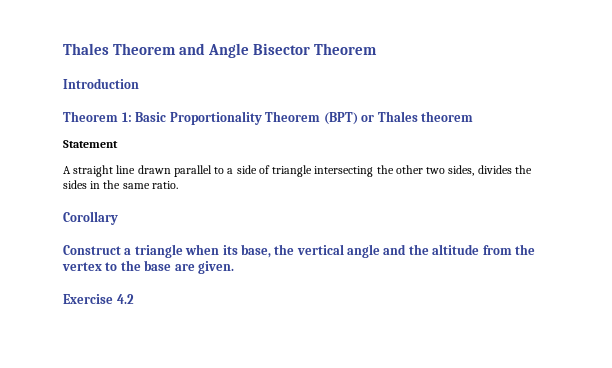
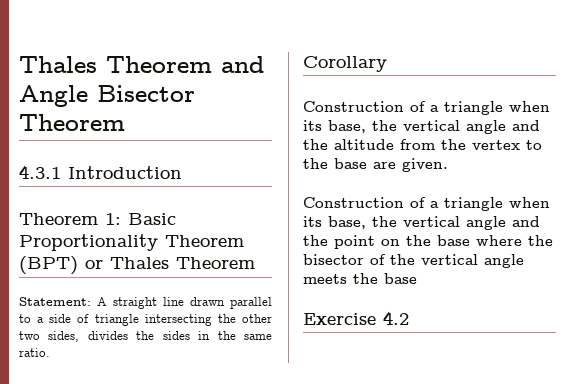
(377, 49) none -> [19,165,61,179] 4.3.1
[421,111,474,122] [63,140,118,148] theorem // Statement // -> [176,257,255,269] [19,297,91,306] Theorem // Statement:
[63,245,121,255] Construct -> [303,101,426,112] Construction of
(234, 267) none -> [303,197,550,211] [303,216,540,230] [303,235,553,249] [303,254,524,268] [303,273,417,284] // Construction of a triangle when its base, the vertical angle and the point on the base where the bisector of the vertical angle meets the base

